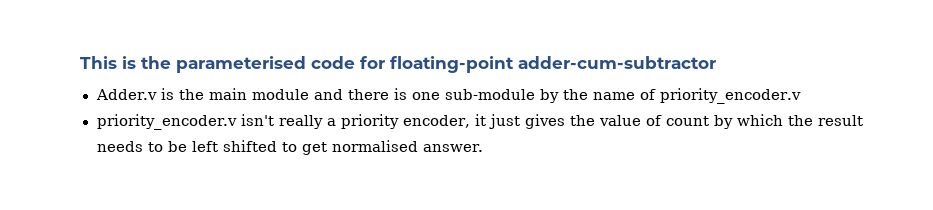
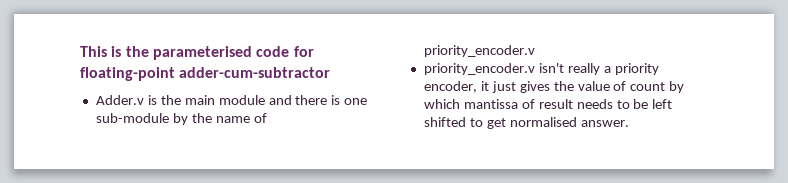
[788,115,814,126] the -> [463,99,535,109] mantissa of

